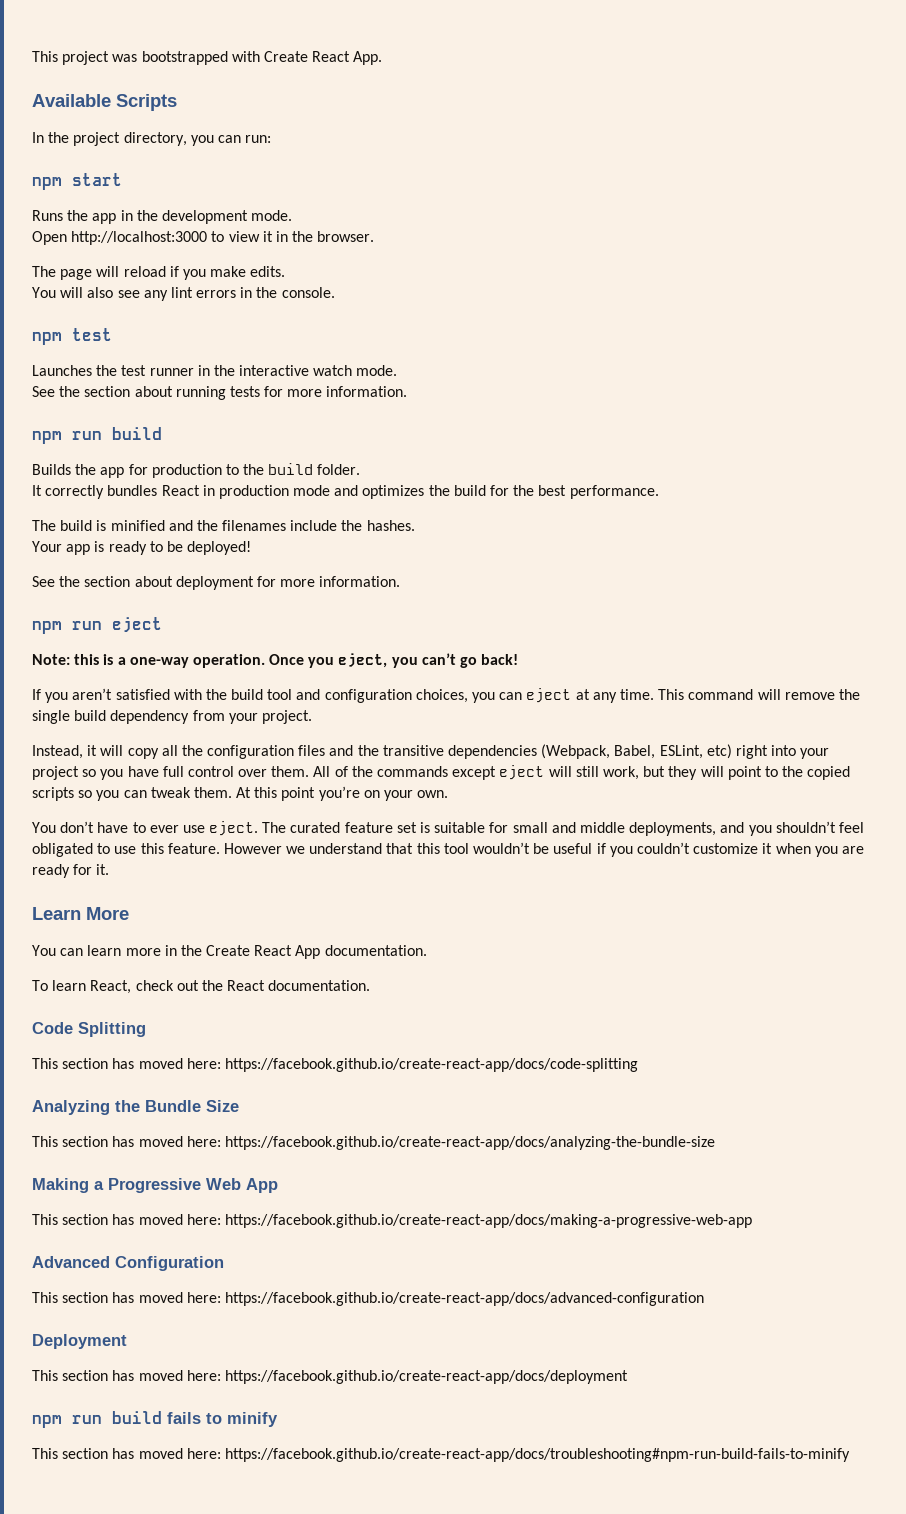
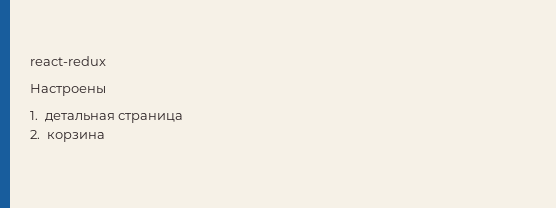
[32,51,383,65] [32,94,177,111] [32,132,272,146] [32,173,122,190] [32,210,293,224] [32,231,375,245] [32,266,286,280] [32,287,335,301] [32,328,112,345] [32,365,398,376] [32,386,408,400] [32,427,162,444] [32,463,361,478] [32,485,659,499] [32,520,415,531] [32,541,252,555] [32,576,401,590] [32,617,162,634] [32,653,519,668] [32,688,860,703] [32,710,312,724] [32,744,830,759] [32,765,851,780] [32,786,449,801] [32,821,864,836] [32,842,864,857] [32,864,110,878] [32,907,129,920] [32,945,427,959] [32,980,371,994] [32,1022,146,1037] [32,1058,638,1072] [32,1100,239,1115] [32,1136,715,1150] [32,1178,278,1193] [32,1214,752,1228] [32,1256,224,1271] [32,1292,704,1306] [32,1334,127,1349] [32,1370,628,1384] [32,1411,278,1428] [32,1448,850,1462] This project was bootstrapped with Create React App. // Available Scripts // In the project directory, you can run: // npm start // Runs the app in the development mode. // Open http://localhost:3000 to view it in the browser. // The page will reload if you make edits. // You will also see any lint errors in the console. // npm test // Launches the test runner in the interactive watch mode. // See the section about running tests for more information. // npm run build // Builds the app for production to the build folder. // It correctly bundles React in production mode and optimizes the build for the best performance. // The build is minified and the filenames include the hashes. // Your app is ready to be deployed! // See the section about deployment for more information. // npm run eject // Note: this is a one-way operation. Once you eject, you can’t go back! // If you aren’t satisfied with the build tool and configuration choices, you can eject at any time. This command will remove the single build dependency from your project. // Instead, it will copy all the configuration files and the transitive dependencies (Webpack, Babel, ESLint, etc) right into your project so you have full control over them. All of the commands except eject will still work, but they will point to the copied scripts so you can tweak them. At this point you’re on your own. // You don’t have to ever use eject. The curated feature set is suitable for small and middle deployments, and you shouldn’t feel obligated to use this feature. However we understand that this tool wouldn’t be useful if you couldn’t customize it when you are ready for it. // Learn More // You can learn more in the Create React App documentation. // To learn React, check out the React documentation. // Code Splitting // This section has moved here: https://facebook.github.io/create-react-app/docs/code-splitting // Analyzing the Bundle Size // This section has moved here: https://facebook.github.io/create-react-app/docs/analyzing-the-bundle-size // Making a Progressive Web App // This section has moved here: https://facebook.github.io/create-react-app/docs/making-a-progressive-web-app // Advanced Configuration // This section has moved here: https://facebook.github.io/create-react-app/docs/advanced-configuration // Deployment // This section has moved here: https://facebook.github.io/create-react-app/docs/deployment // npm run build fails to minify // This section has moved here: https://facebook.github.io/create-react-app/docs/troubleshooting#npm-run-build-fails-to-minify -> [30,56,106,66] [30,84,106,96] [30,111,184,123] [30,130,105,142] react-redux // Настроены // 1. детальная страница // 2. корзина

